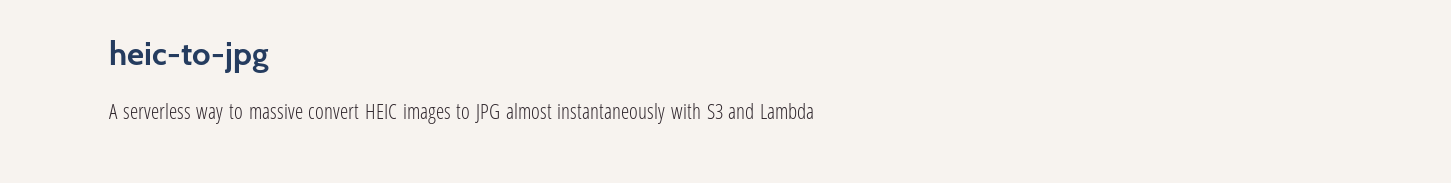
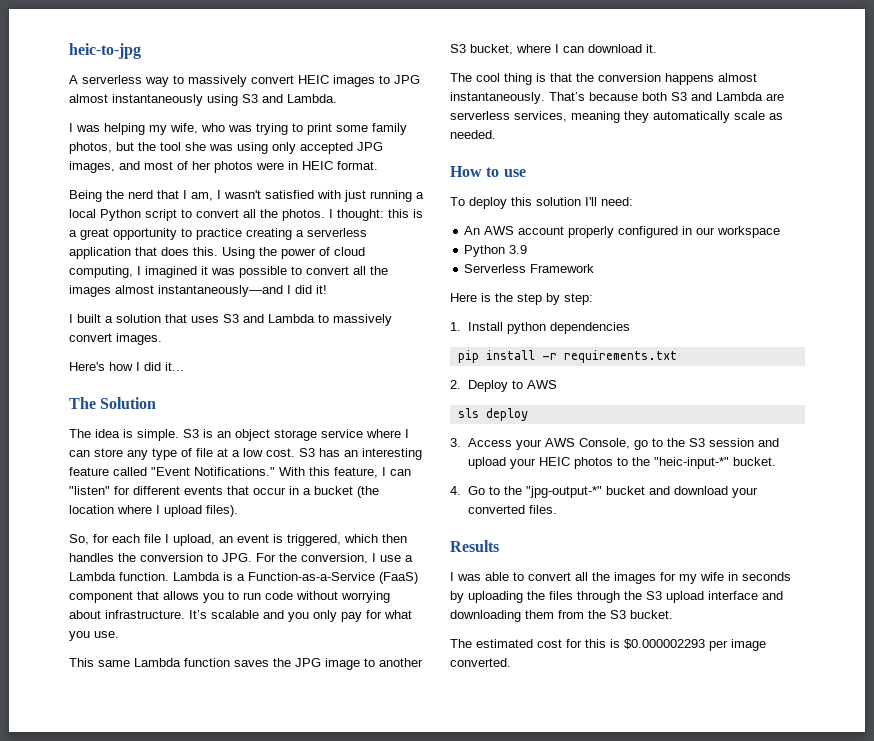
[248,104,303,119] massive -> [188,75,247,87] massively
[671,103,815,119] with S3 and Lambda -> [207,94,337,106] [69,123,407,135] [69,142,383,154] [69,161,378,173] [69,190,424,202] [69,209,423,221] [69,228,367,240] [69,247,365,259] [69,266,388,278] [69,285,327,297] [69,314,392,326] [69,333,162,345] [69,362,184,371] [69,397,157,409] [69,429,409,441] [69,448,422,460] [69,467,411,478] [69,486,379,498] [69,505,238,517] [69,534,407,546] [69,553,413,564] [69,572,418,584] [69,591,390,603] [69,610,412,622] [69,631,119,641] [69,658,423,670] [450,44,657,55] [450,73,757,85] [450,92,784,104] [450,111,783,123] [450,130,496,139] [450,166,526,177] [450,197,633,209] [464,226,781,238] [464,245,528,257] [464,264,595,273] [450,293,593,305] [450,322,630,334] [457,350,677,363] [450,380,557,392] [457,408,528,421] [450,438,779,450] [467,457,776,469] [450,486,758,498] [467,505,557,514] [450,540,499,552] [450,572,791,584] [450,591,783,603] [450,610,673,622] [450,639,766,651] [450,658,511,667] using S3 and Lambda. // I was helping my wife, who was trying to print some family photos, but the tool she was using only accepted JPG images, and most of her photos were in HEIC format. // Being the nerd that I am, I wasn't satisfied with just running a local Python script to convert all the photos. I thought: this is a great opportunity to practice creating a serverless application that does this. Using the power of cloud computing, I imagined it was possible to convert all the images almost instantaneously—and I did it! // I built a solution that uses S3 and Lambda to massively convert images. // Here's how I did it... // The Solution // The idea is simple. S3 is an object storage service where I can store any type of file at a low cost. S3 has an interesting feature called "Event Notifications." With this feature, I can "listen" for different events that occur in a bucket (the location where I upload files). // So, for each file I upload, an event is triggered, which then handles the conversion to JPG. For the conversion, I use a Lambda function. Lambda is a Function-as-a-Service (FaaS) component that allows you to run code without worrying about infrastructure. It’s scalable and you only pay for what you use. // This same Lambda function saves the JPG image to another S3 bucket, where I can download it. // The cool thing is that the conversion happens almost instantaneously. That’s because both S3 and Lambda are serverless services, meaning they automatically scale as needed. // How to use // To deploy this solution I'll need: // An AWS account properly configured in our workspace // Python 3.9 // Serverless Framework // Here is the step by step: // 1. Install python dependencies // pip install -r requirements.txt // 2. Deploy to AWS // sls deploy // 3. Access your AWS Console, go to the S3 session and upload your HEIC photos to the "heic-input-*" bucket. // 4. Go to the "jpg-output-*" bucket and download your converted files. // Results // I was able to convert all the images for my wife in seconds by uploading the files through the S3 upload interface and downloading them from the S3 bucket. // The estimated cost for this is $0.000002293 per image converted.

